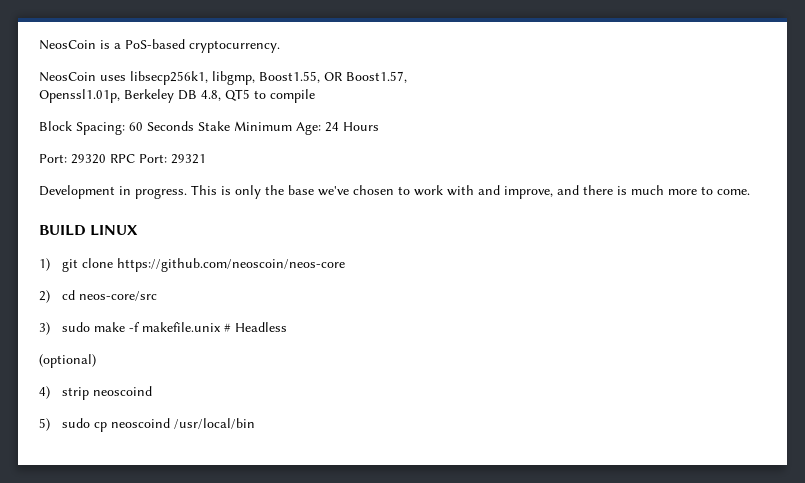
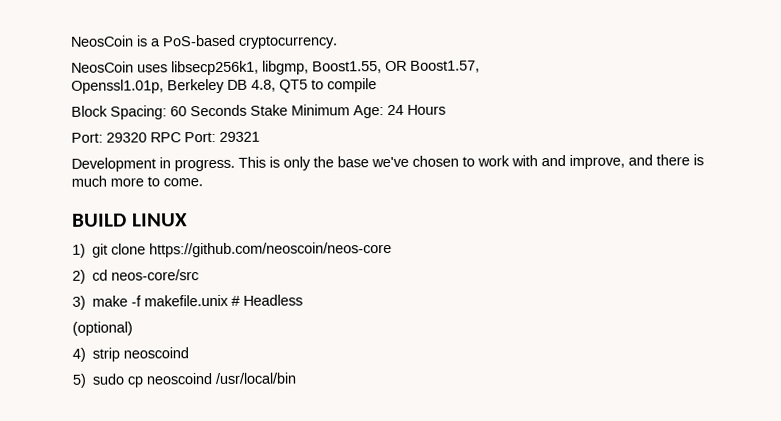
[62,322,91,332] sudo -> (86, 302) none

